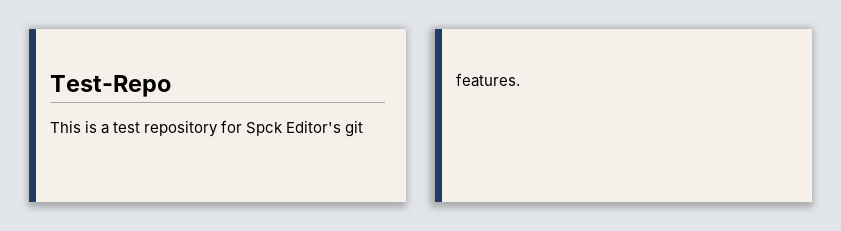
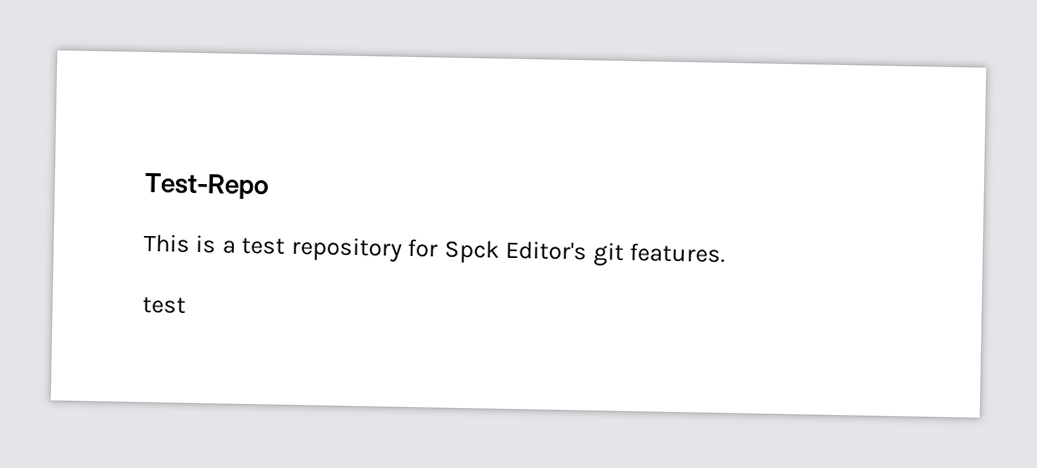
(520, 80) none -> [142,296,186,314] // test

